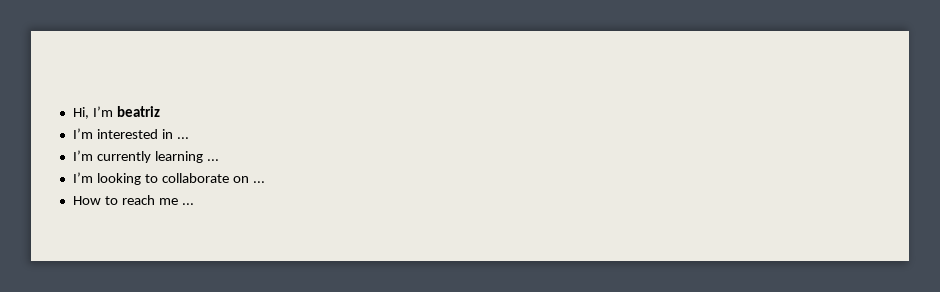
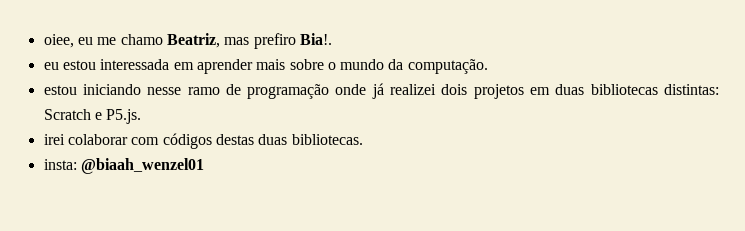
[72,106,160,119] [72,128,189,139] [72,150,219,163] [72,172,265,185] [72,195,194,205] Hi, I’m beatriz // I’m interested in ... // I’m currently learning ... // I’m looking to collaborate on ... // How to reach me ... -> [43,33,332,49] [43,59,488,74] [43,83,719,99] [43,109,142,124] [43,133,363,149] [43,158,204,174] oiee, eu me chamo Beatriz, mas prefiro Bia!. // eu estou interessada em aprender mais sobre o mundo da computação. // estou iniciando nesse ramo de programação onde já realizei dois projetos em duas bibliotecas distintas: Scratch e P5.js. // irei colaborar com códigos destas duas bibliotecas. // insta: @biaah_wenzel01

